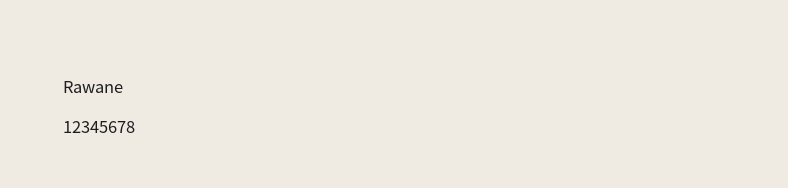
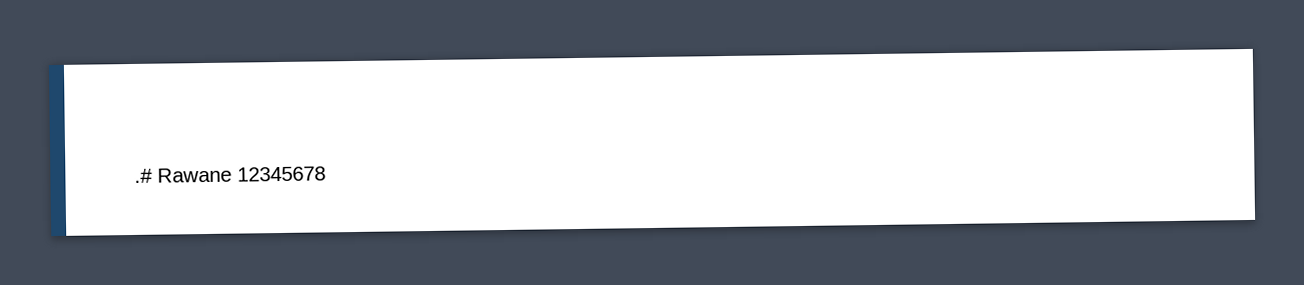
(63, 87) none -> [134,168,153,183] .#
(123, 87) // -> (232, 175) none

